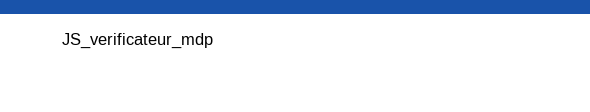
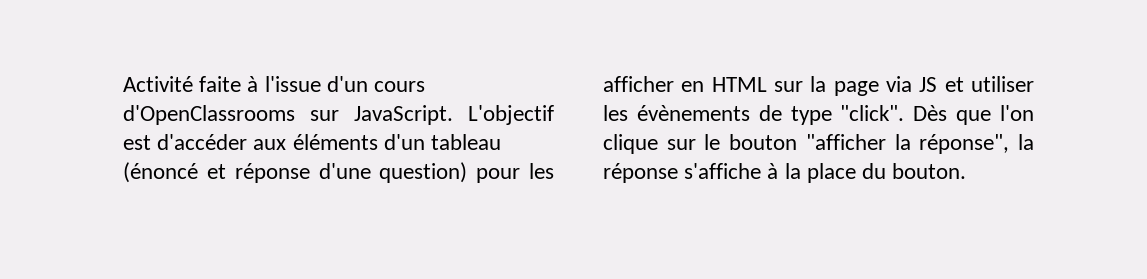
[62,33,213,49] JS_verificateur_mdp -> [123,76,426,92] [123,105,554,125] [123,134,502,150] [123,162,554,183] [603,76,1034,96] [603,105,1034,125] [603,134,1034,154] [603,163,967,183] Activité faite à l'issue d'un cours d'OpenClassrooms sur JavaScript. L'objectif est d'accéder aux éléments d'un tableau (énoncé et réponse d'une question) pour les afficher en HTML sur la page via JS et utiliser les évènements de type "click". Dès que l'on clique sur le bouton "afficher la réponse", la réponse s'affiche à la place du bouton.

